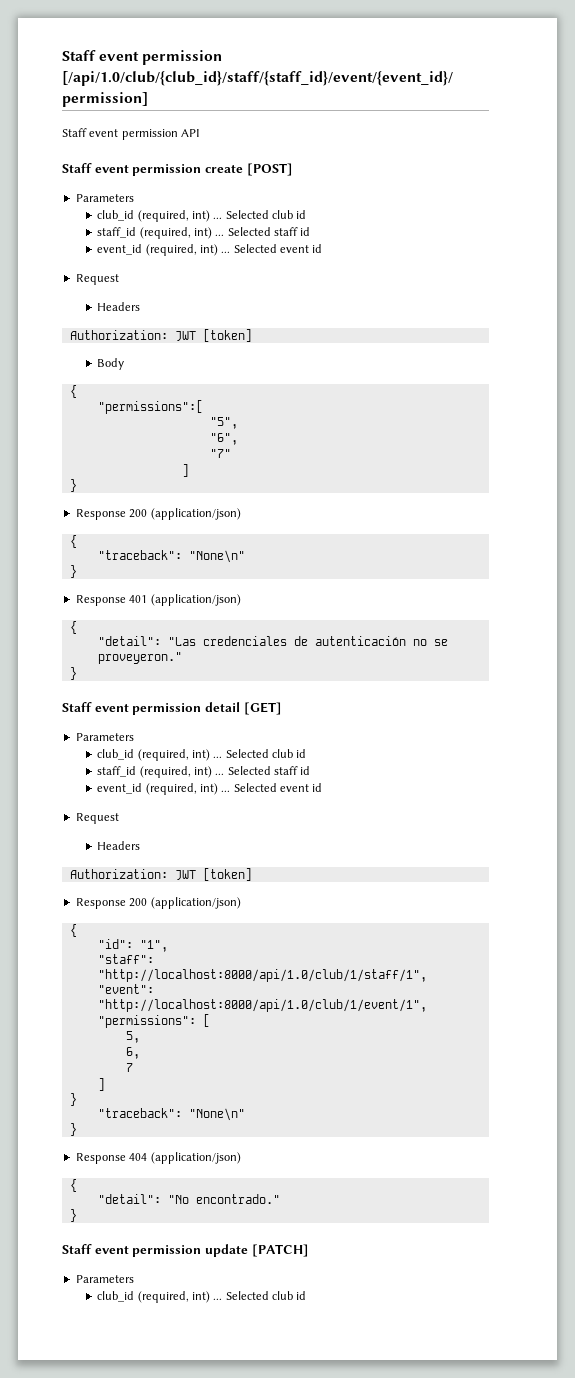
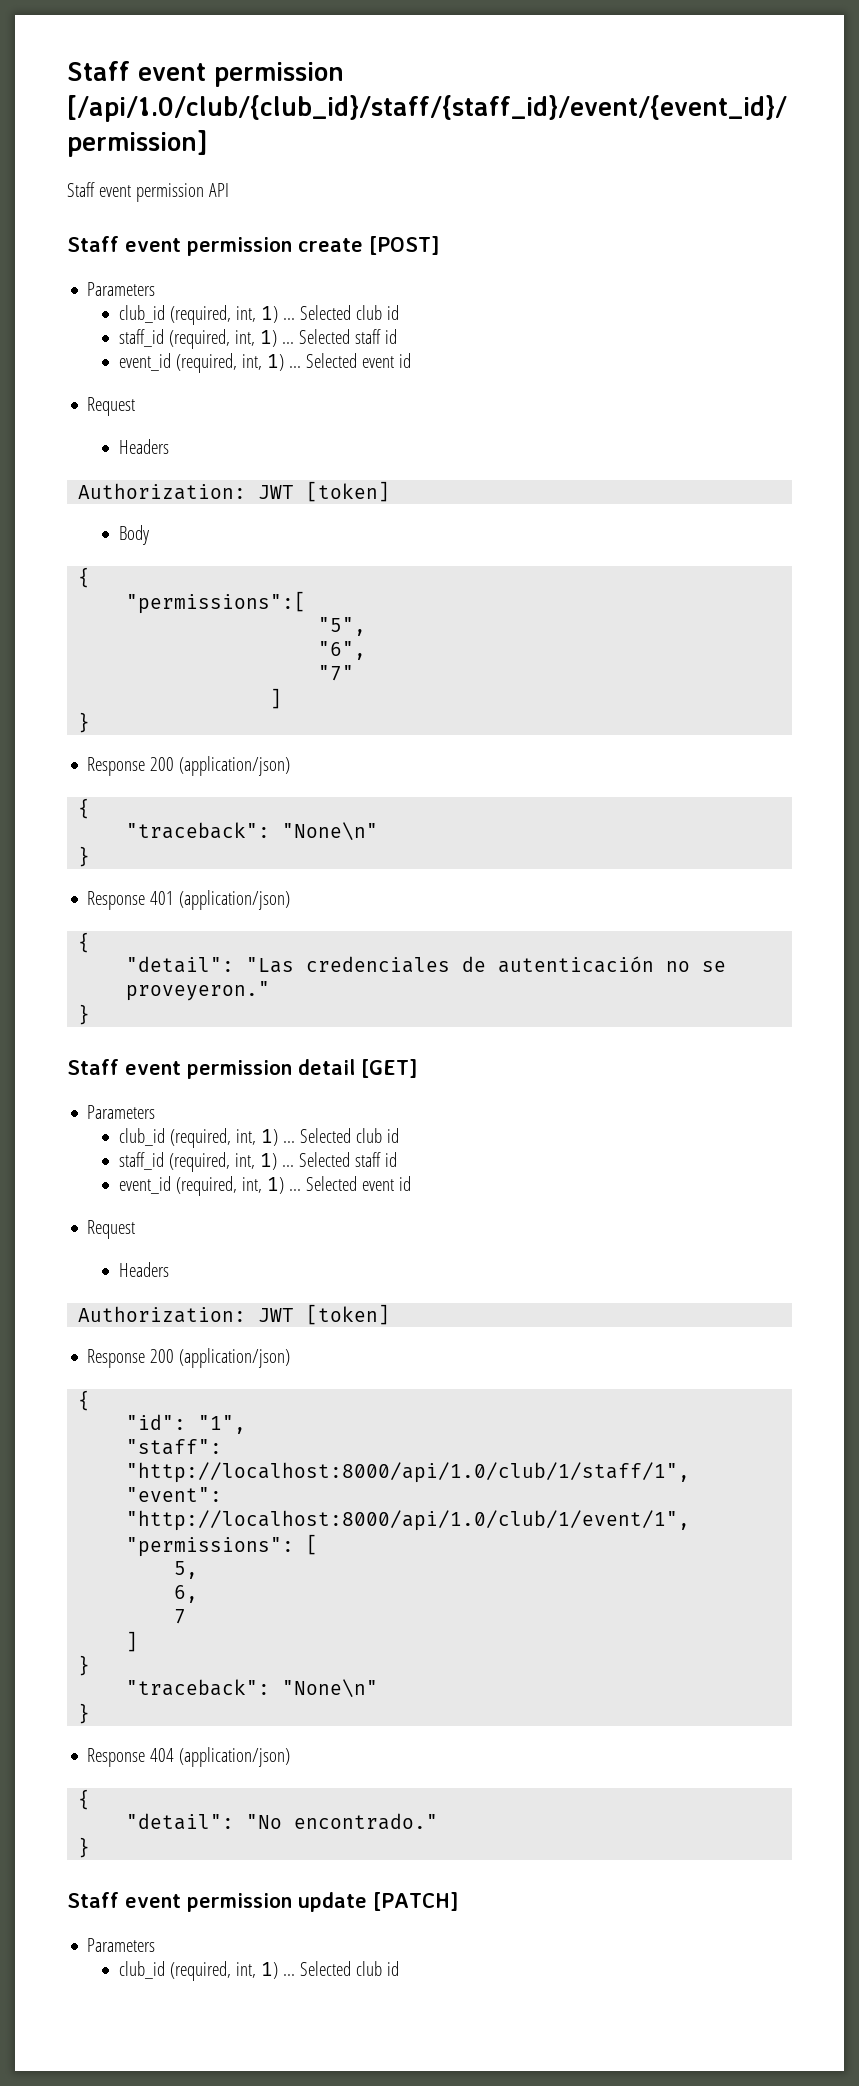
[191,210,307,222] [97,227,311,239] [97,244,218,256] int) ... Selected club id // staff_id (required, int) ... Selected staff id // event_id (required, int) -> [235,305,399,323] [118,329,397,349] [118,353,284,373] int, 1) ... Selected club id // staff_id (required, int, 1) ... Selected staff id // event_id (required, int, 1)
[191,749,307,761] [97,766,311,778] [97,783,218,795] int) ... Selected club id // staff_id (required, int) ... Selected staff id // event_id (required, int) -> [235,1128,399,1146] [118,1152,397,1172] [118,1176,284,1196] int, 1) ... Selected club id // staff_id (required, int, 1) ... Selected staff id // event_id (required, int, 1)
[191,1291,210,1303] int) -> [235,1962,278,1979] int, 1)

